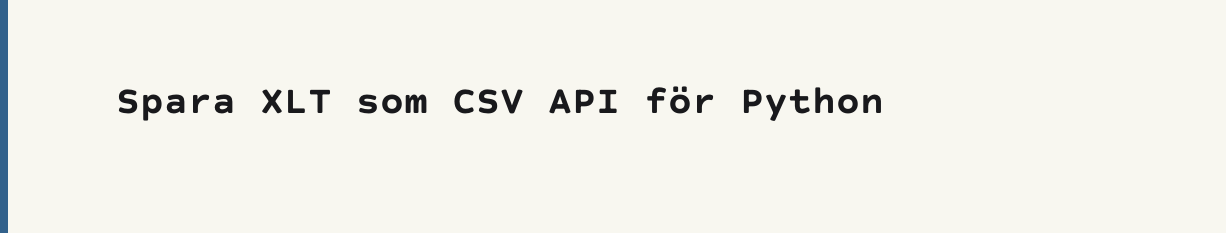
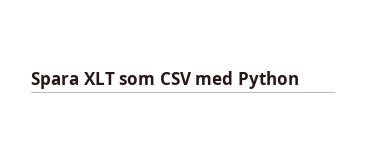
[548,86,716,114] API för -> [195,71,234,85] med

